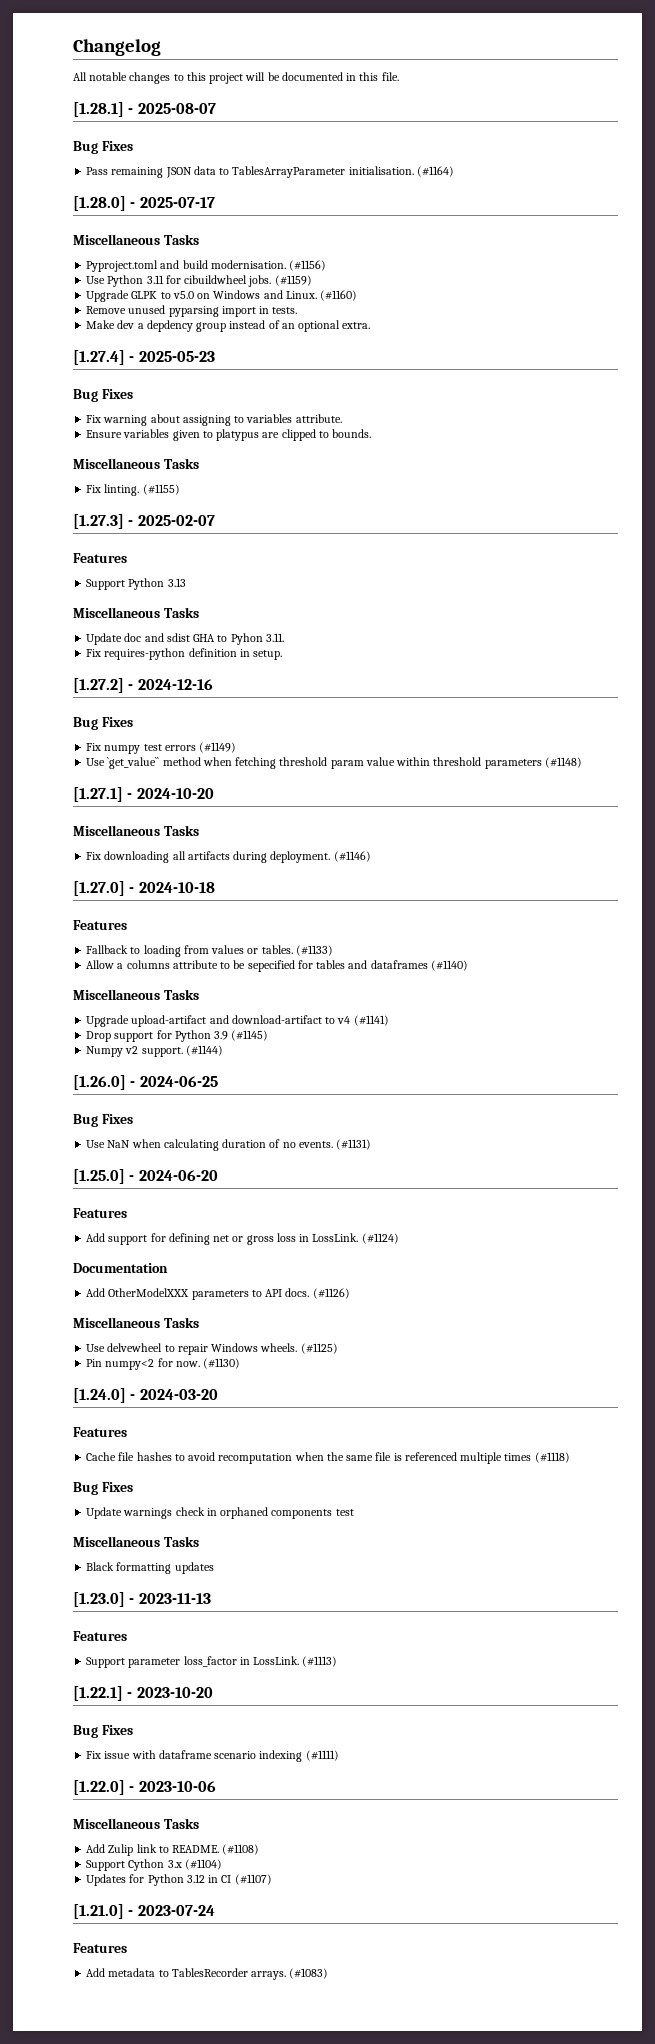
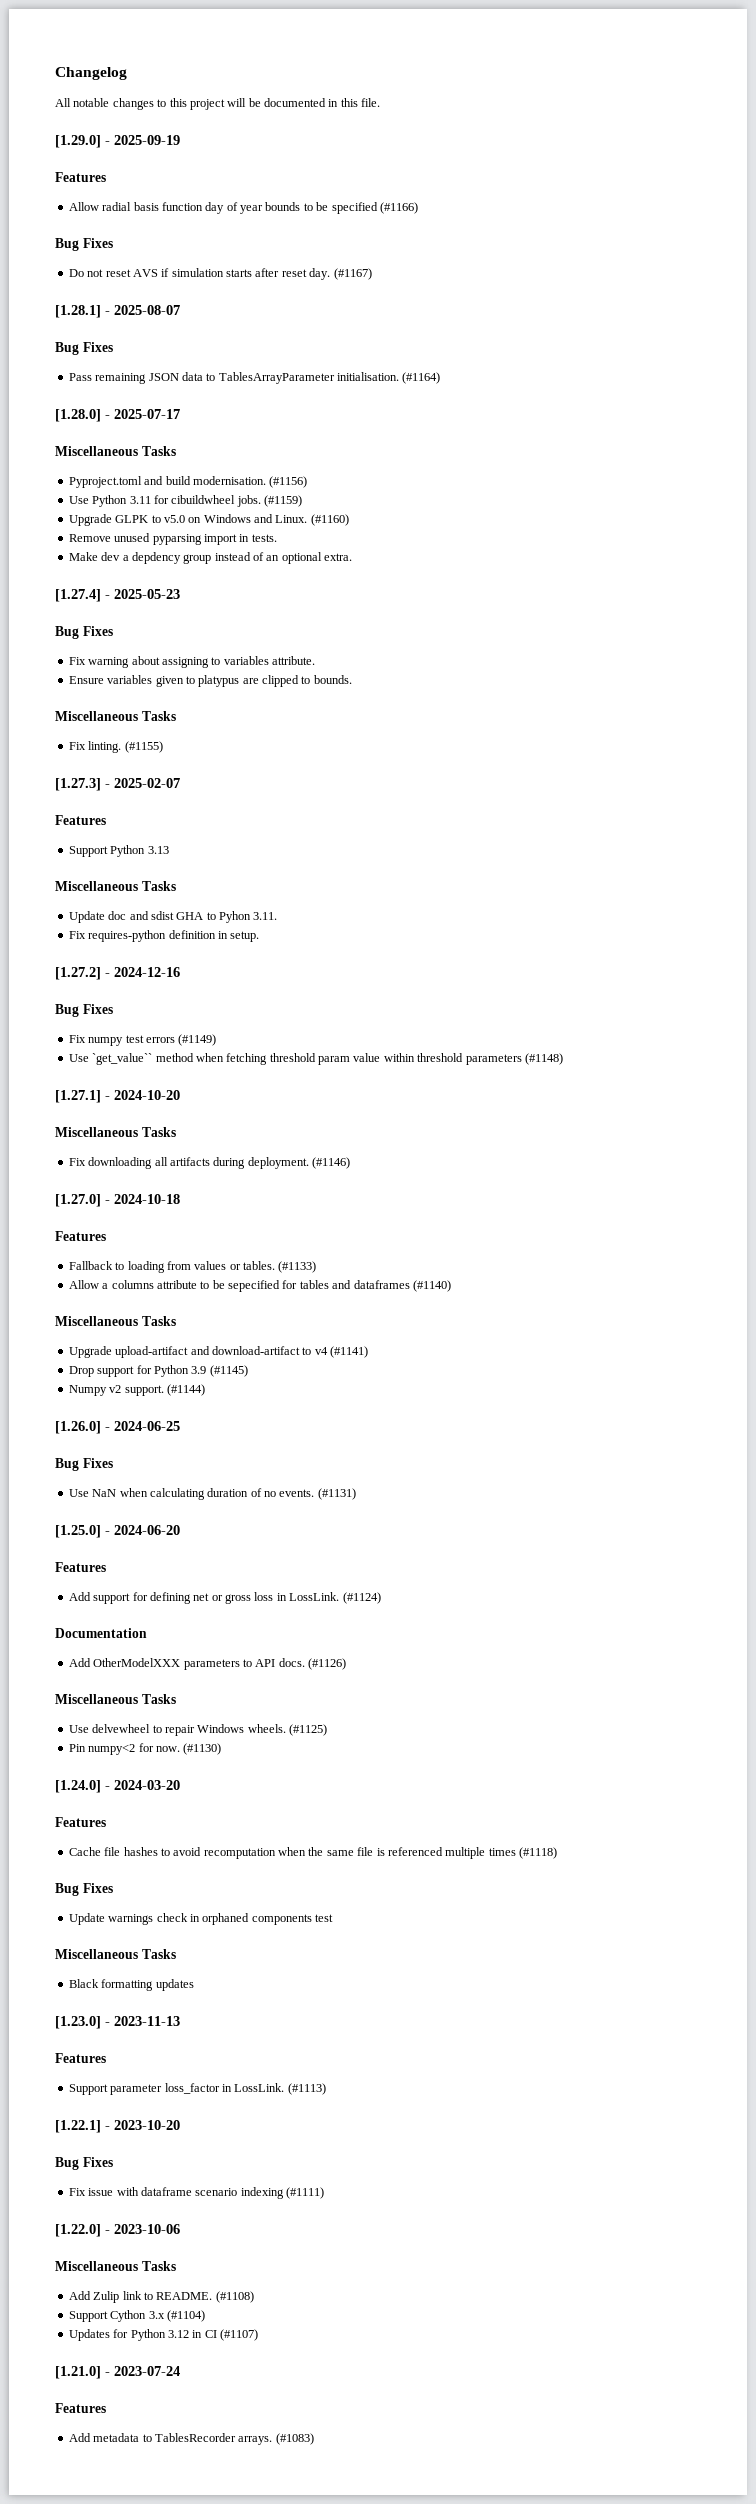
(399, 76) none -> [55,135,180,148] [55,172,106,182] [68,202,418,214] [55,238,113,251] [68,268,372,280] // [1.29.0] - 2025-09-19 // Features // Allow radial basis function day of year bounds to be specified (#1166) // Bug Fixes // Do not reset AVS if simulation starts after reset day. (#1167)

